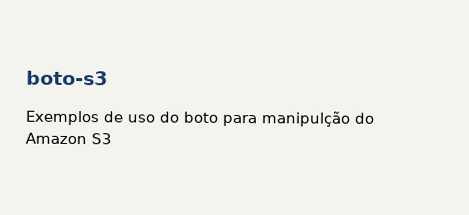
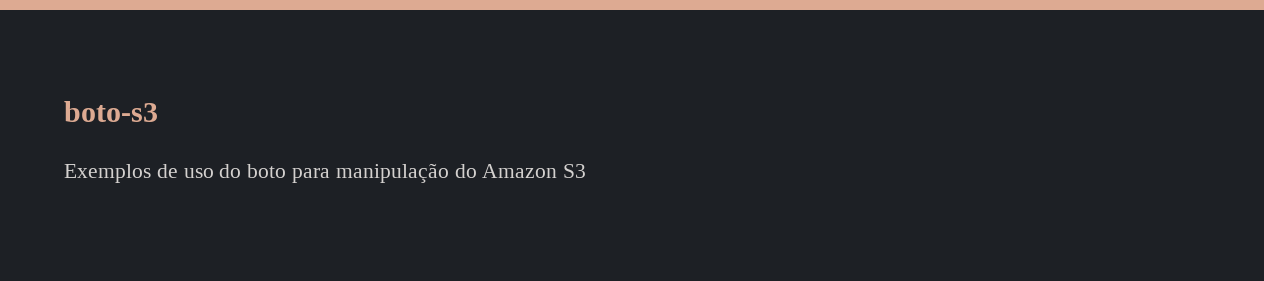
[261,111,350,127] manipulção -> [335,163,449,183] manipulação

